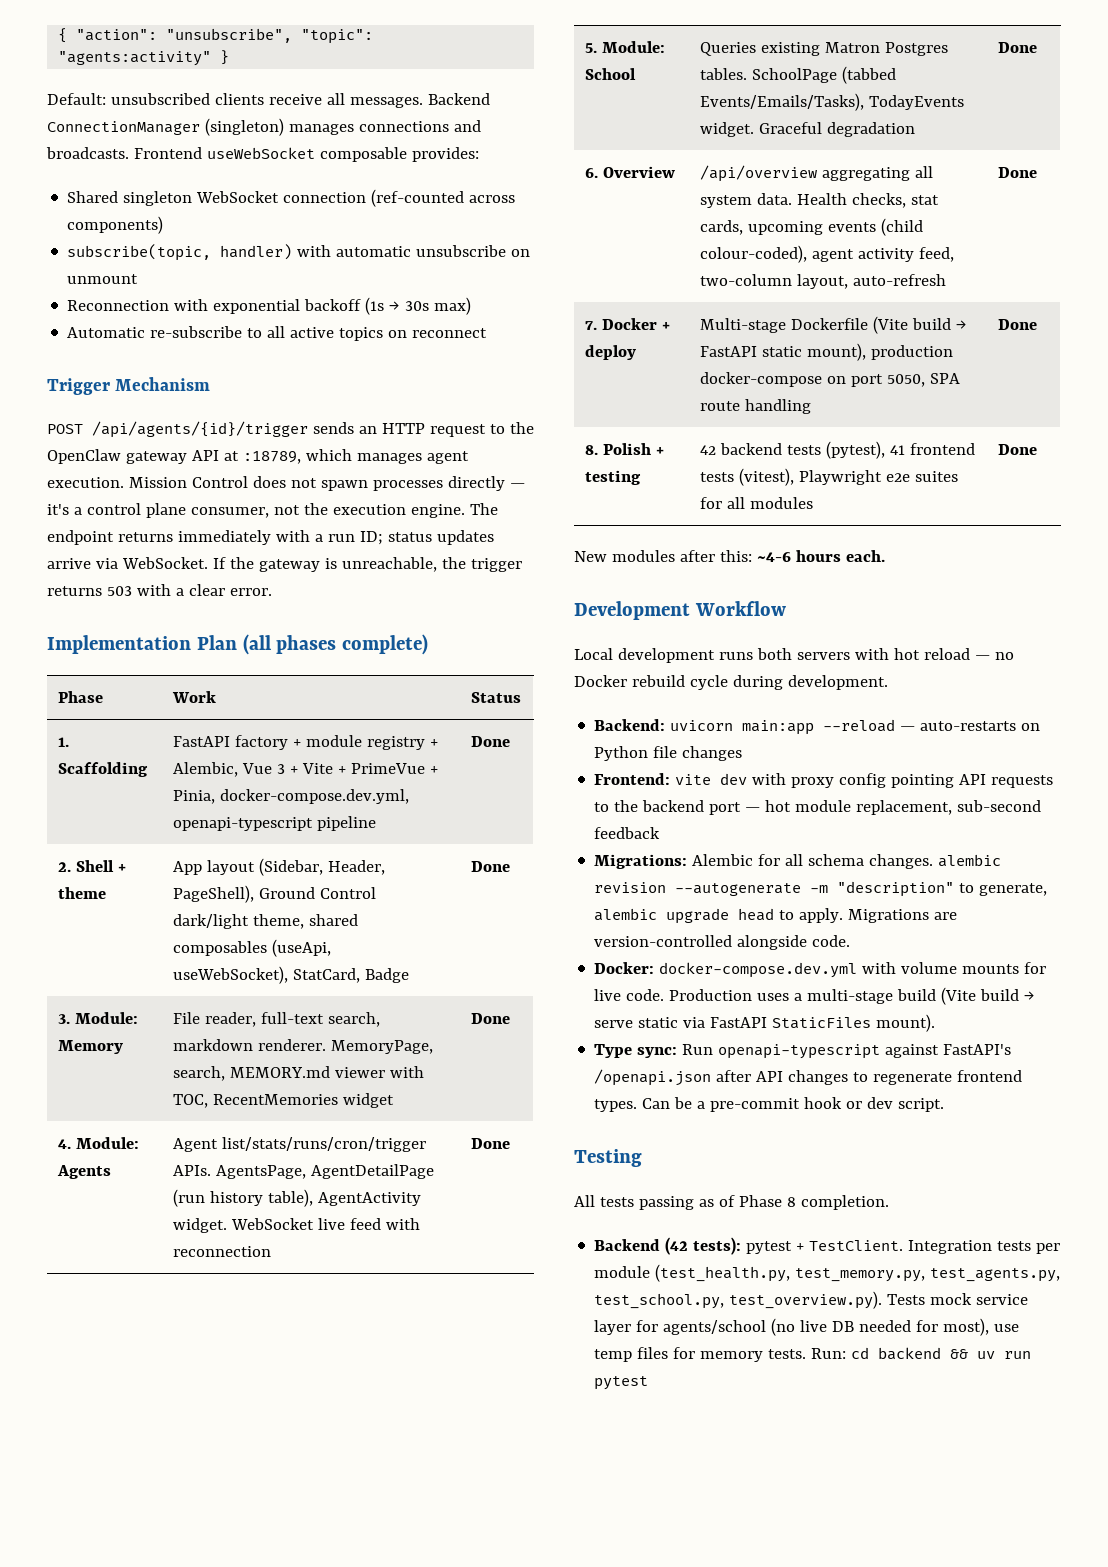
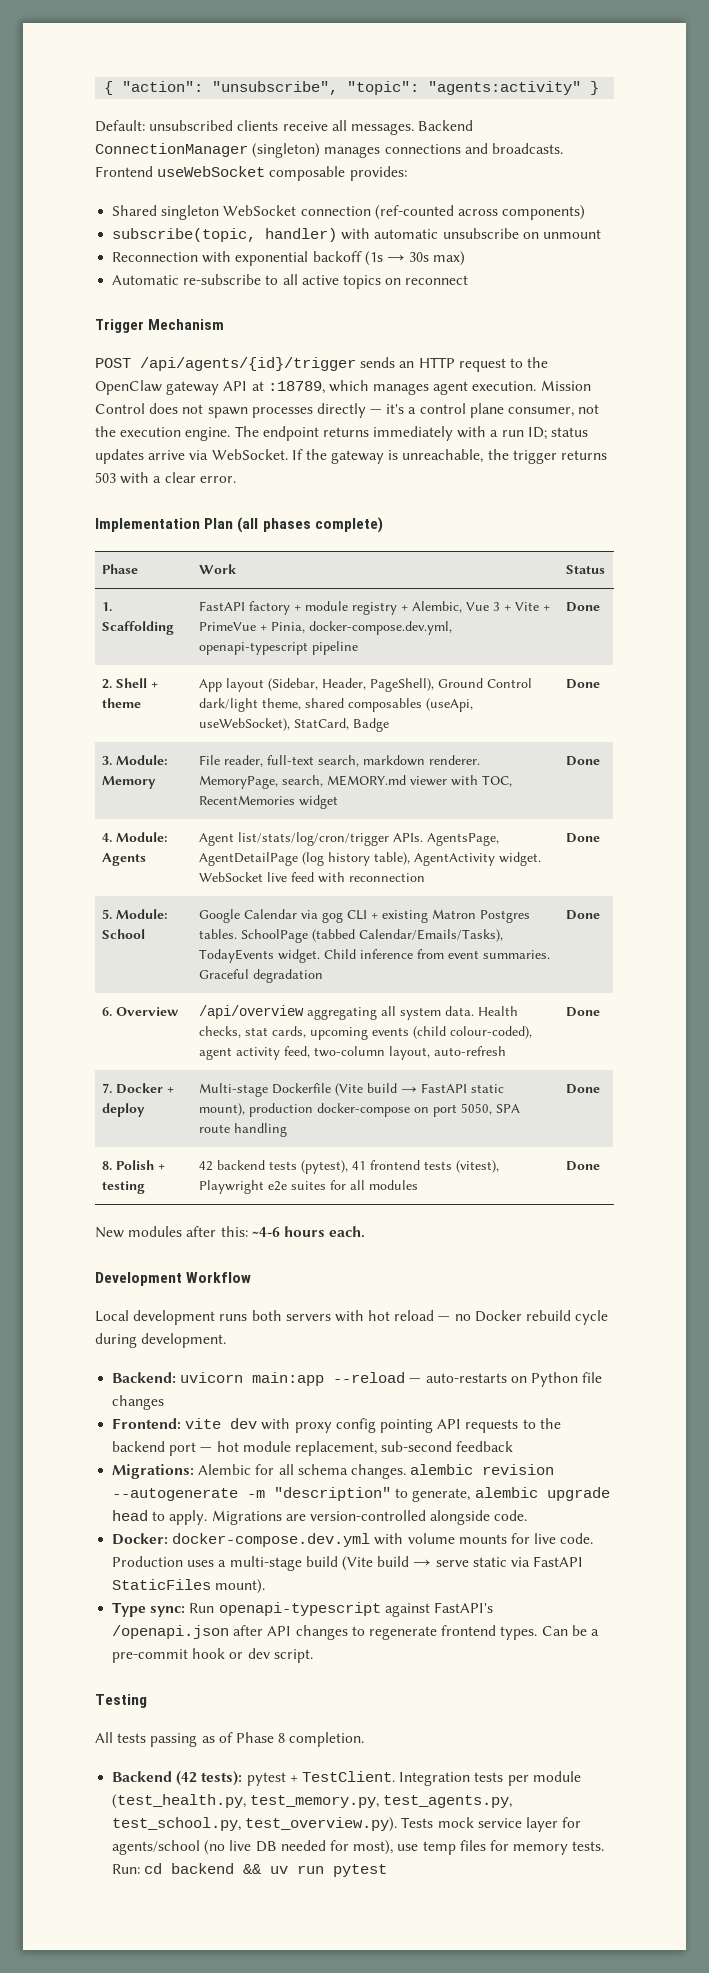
[221,1137,426,1152] list/stats/runs/cron/trigger -> [237,832,389,846] list/stats/log/cron/trigger
[172,1189,205,1207] (run -> [301,852,324,866] (log
[699,42,756,56] Queries -> [198,909,378,923] Google Calendar via gog CLI +
[699,93,864,111] Events/Emails/Tasks), -> [358,929,503,942] Calendar/Emails/Tasks),
(754, 129) none -> [323,949,550,959] Child inference from event summaries.

